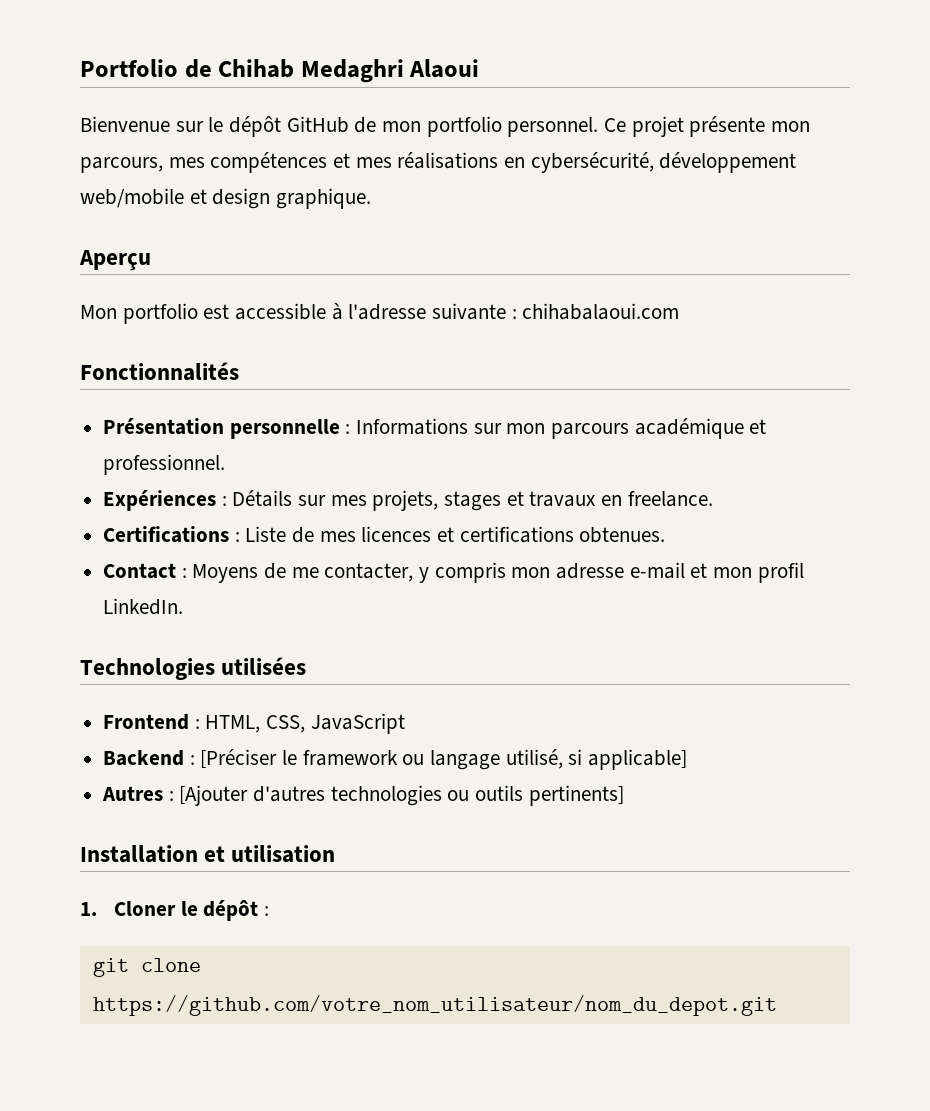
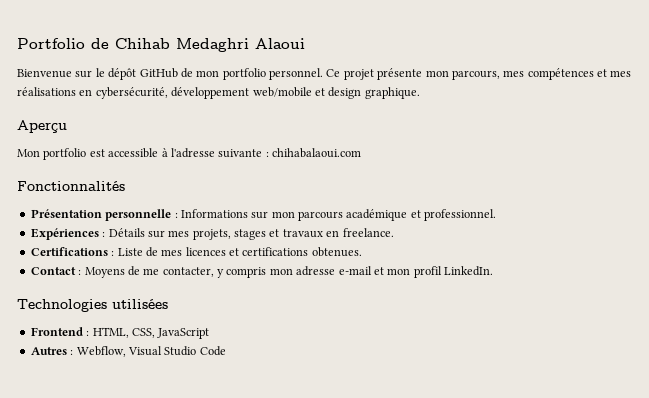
[103,749,688,770] [102,785,624,806] [80,845,336,863] [80,900,269,921] [92,958,201,977] [92,995,777,1016] Backend : [Préciser le framework ou langage utilisé, si applicable] // Autres : [Ajouter d'autres technologies ou outils pertinents] // Installation et utilisation // 1. Cloner le dépôt : // git clone https://github.com/votre_nom_utilisateur/nom_du_depot.git -> [30,346,226,357] Autres : Webflow, Visual Studio Code

